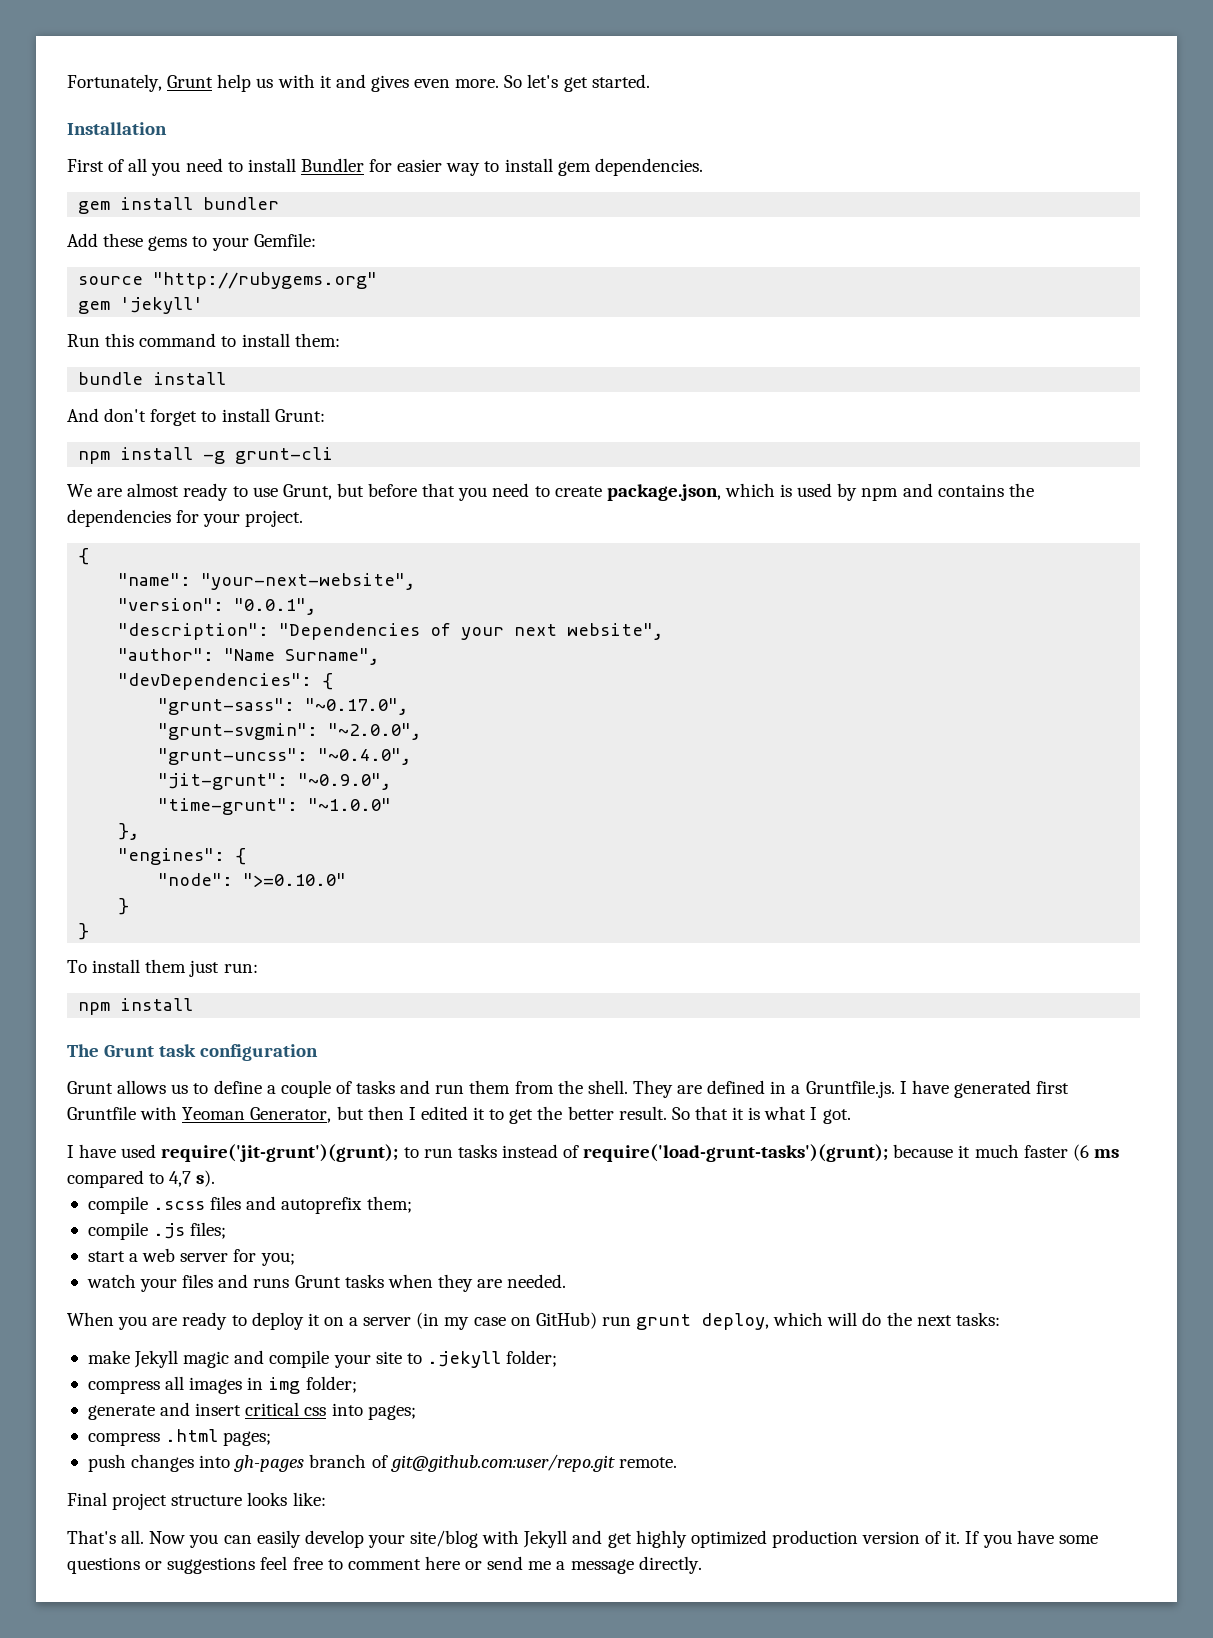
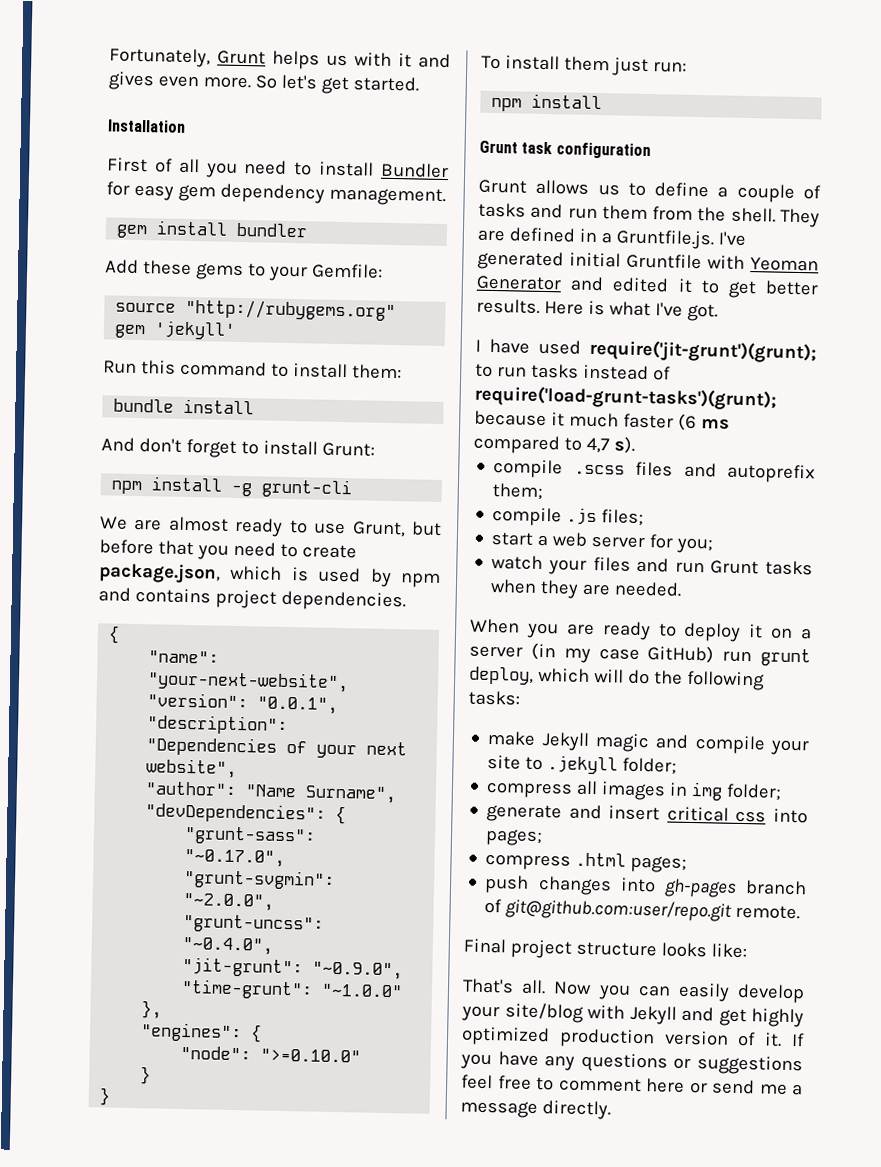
[217,74,252,92] help -> [272,50,320,70] helps
[397,158,703,176] easier way to install gem dependencies. -> [133,183,446,207] easy gem dependency management.
[1008,483,1034,497] [67,509,304,527] the dependencies for your project. -> [214,589,406,612] project dependencies.
[67,1044,99,1057] The -> (603, 101) none
[899,1080,1070,1098] [67,1106,745,1124] I have generated first Gruntfile with Yeoman Generator, but then I edited it to get the better result. So that it -> [717,231,746,246] [477,250,819,272] [476,275,819,299] [476,298,584,315] I've generated initial Gruntfile with Yeoman Generator and edited it to get better results. Here
[810,1107,818,1120] I -> [654,302,683,317] I've
[253,1278,290,1288] runs -> [674,561,705,574] run
[510,1317,531,1326] on -> (640, 654) none
[916,1315,952,1326] next -> [685,670,765,691] following
[1058,1535,1098,1544] some -> [544,1055,576,1071] any

